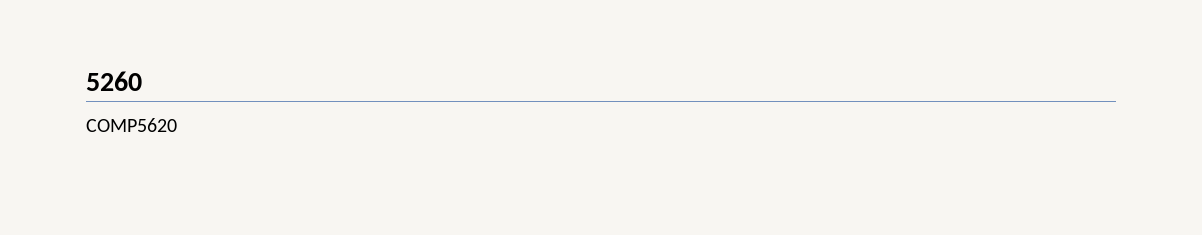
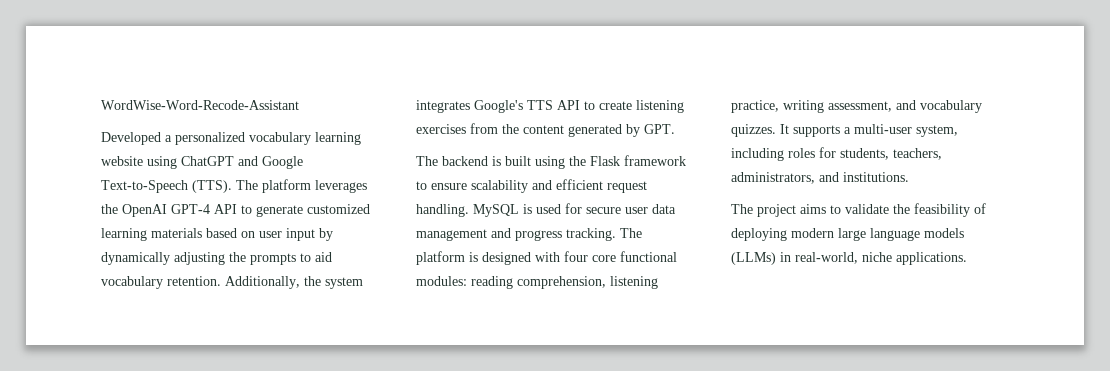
[86,71,142,91] [86,118,177,132] 5260 // COMP5620 -> [101,100,299,110] [101,132,361,145] [101,156,303,169] [101,179,367,193] [101,204,370,217] [101,228,333,241] [101,252,332,265] [101,276,363,289] [416,100,684,113] [416,123,675,137] [416,155,686,169] [416,179,647,193] [416,203,676,217] [416,228,642,241] [416,251,677,265] [416,276,658,289] [731,100,982,113] [731,124,958,137] [731,147,942,161] [731,172,909,184] [731,203,986,217] [731,228,964,241] [731,252,967,265] WordWise-Word-Recode-Assistant // Developed a personalized vocabulary learning website using ChatGPT and Google Text-to-Speech (TTS). The platform leverages the OpenAI GPT-4 API to generate customized learning materials based on user input by dynamically adjusting the prompts to aid vocabulary retention. Additionally, the system integrates Google's TTS API to create listening exercises from the content generated by GPT. // The backend is built using the Flask framework to ensure scalability and efficient request handling. MySQL is used for secure user data management and progress tracking. The platform is designed with four core functional modules: reading comprehension, listening practice, writing assessment, and vocabulary quizzes. It supports a multi-user system, including roles for students, teachers, administrators, and institutions. // The project aims to validate the feasibility of deploying modern large language models (LLMs) in real-world, niche applications.

